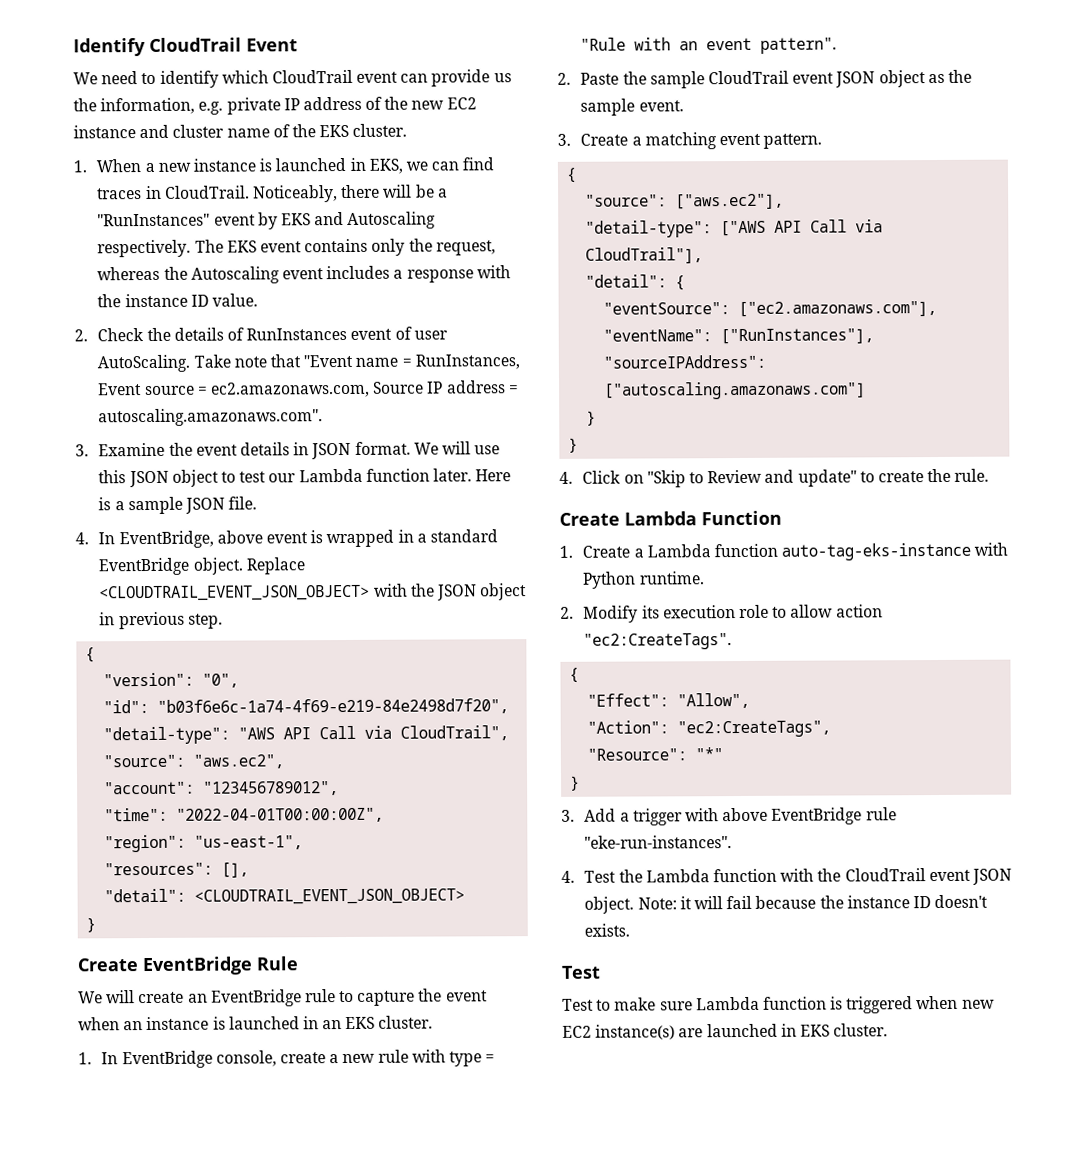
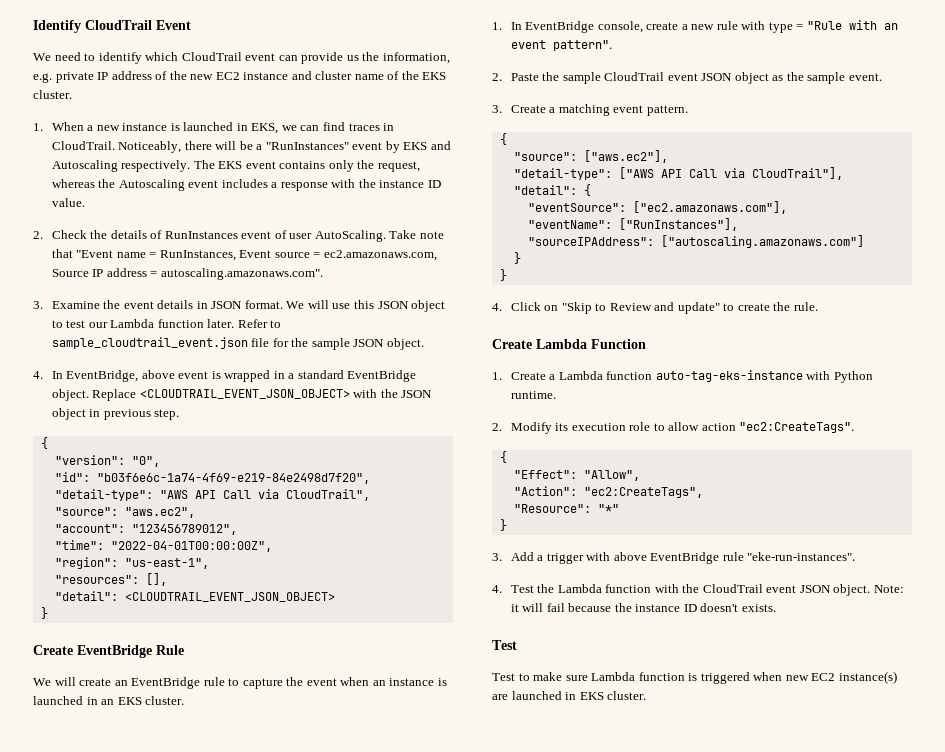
[475,469,512,482] [98,497,125,511] Here is a -> [237,319,282,328] [51,337,309,349] Refer to sample_cloudtrail_event.json file for the
[228,496,258,510] file. -> [386,338,424,350] object.

